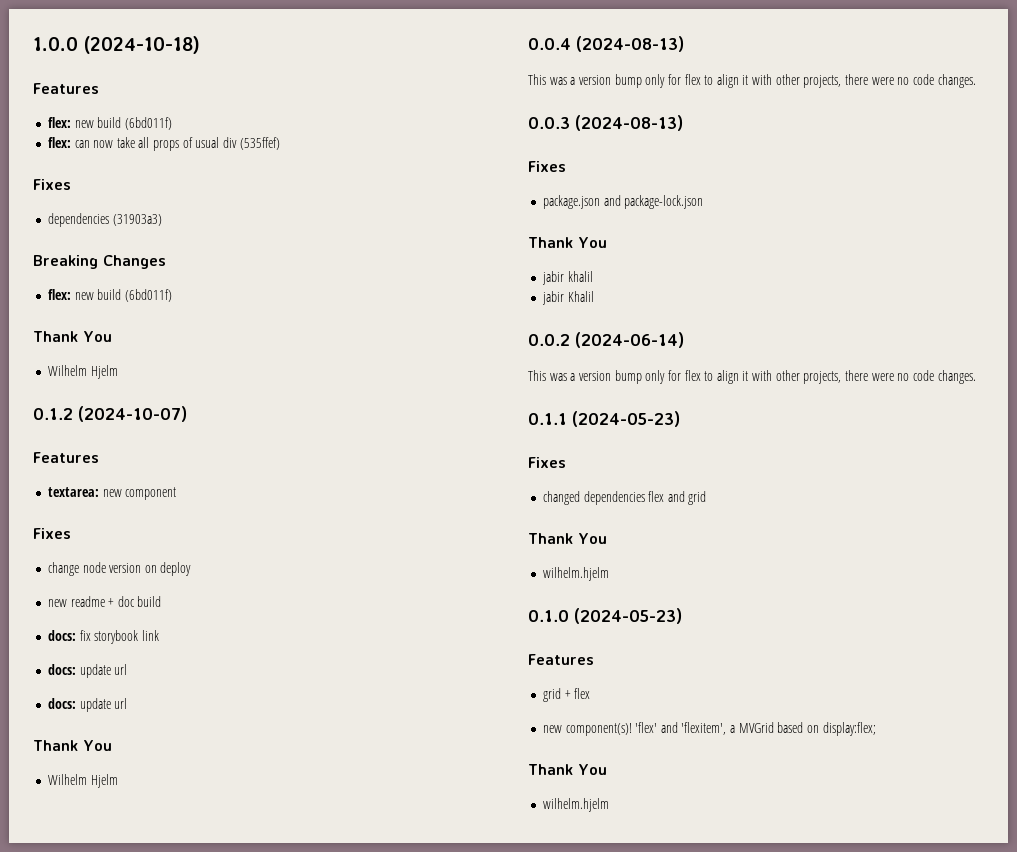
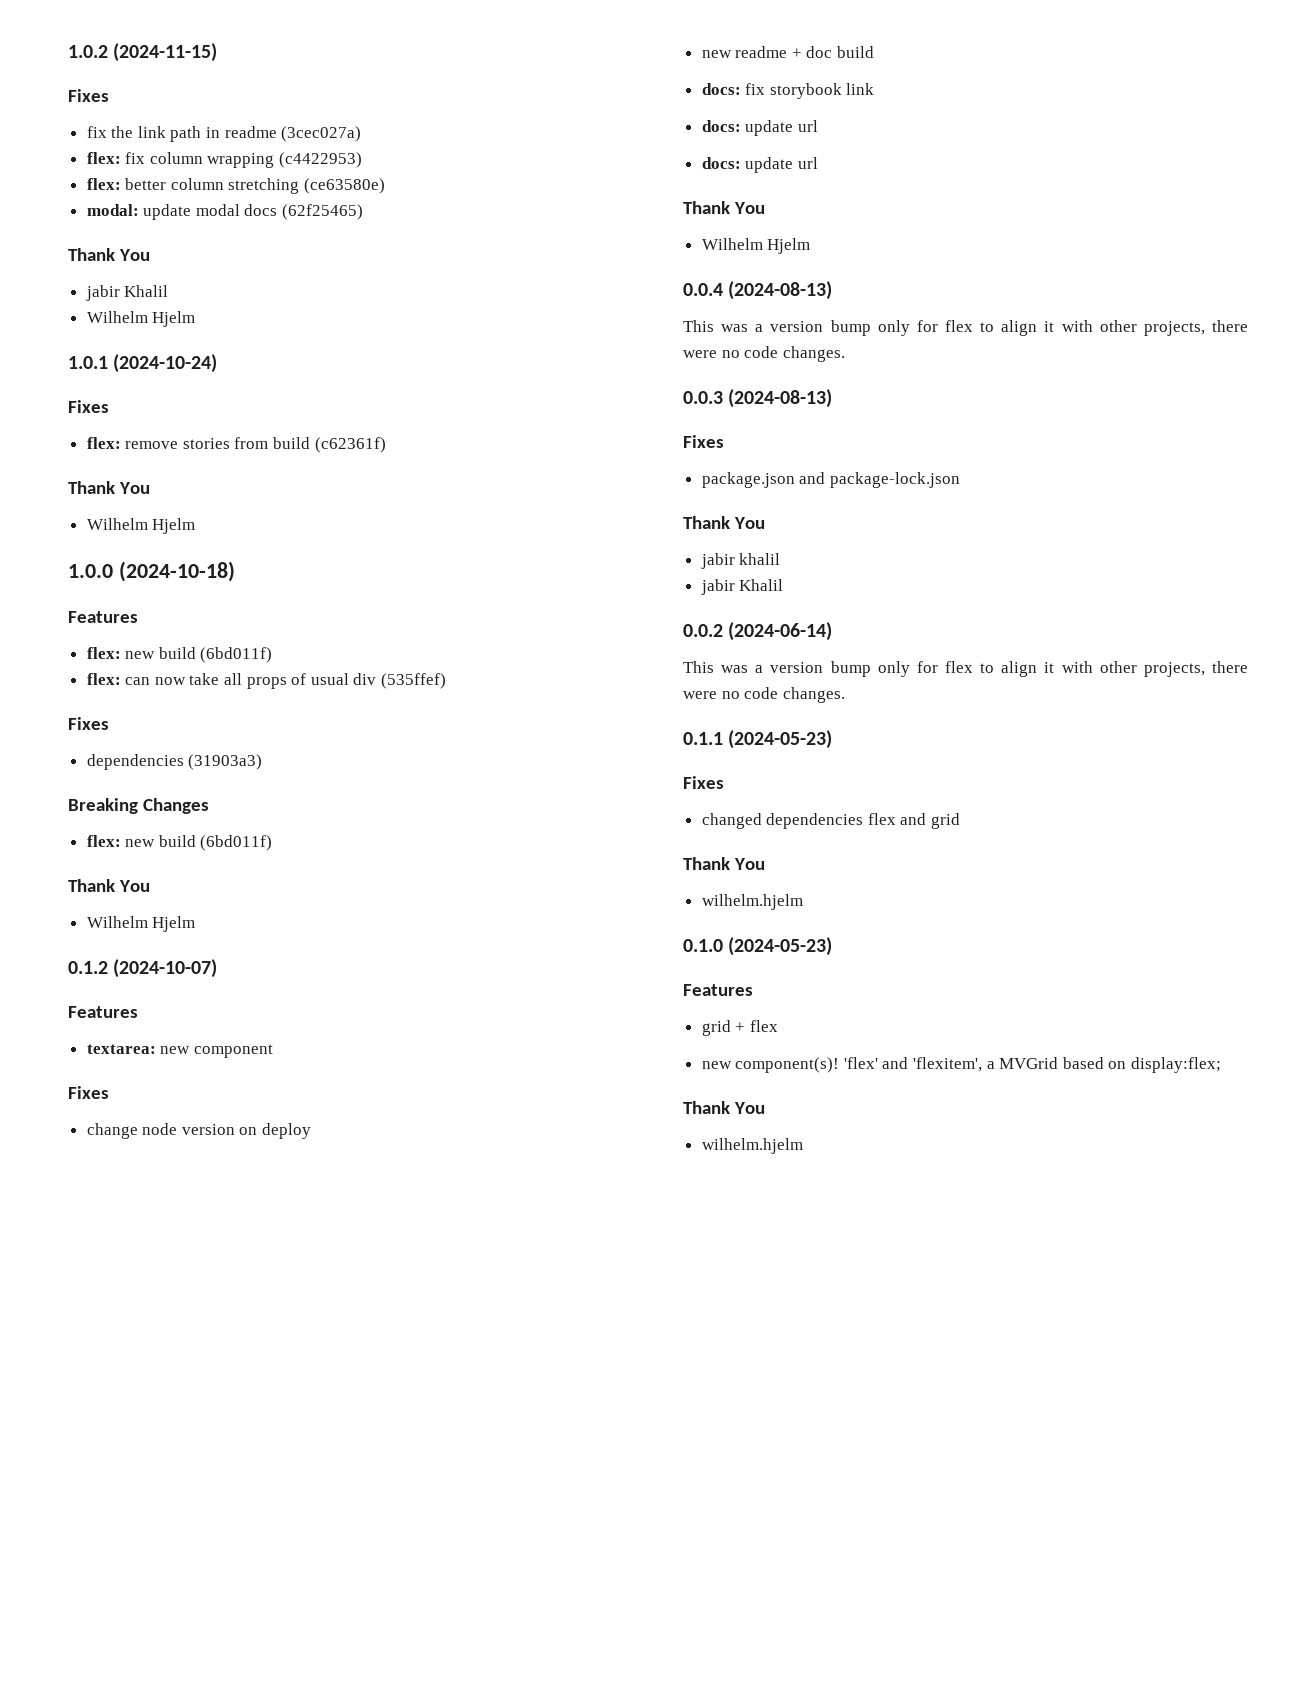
(33, 44) none -> [68,43,218,62] [68,89,109,102] [86,126,362,142] [86,152,363,168] [86,178,386,194] [86,204,364,220] [68,248,150,261] [85,285,169,301] [86,311,196,327] [68,354,218,373] [68,400,109,413] [86,437,386,453] [68,481,150,494] [86,518,196,534] 1.0.2 (2024-11-15) // Fixes // fix the link path in readme (3cec027a) // flex: fix column wrapping (c4422953) // flex: better column stretching (ce63580e) // modal: update modal docs (62f25465) // Thank You // jabir Khalil // Wilhelm Hjelm // 1.0.1 (2024-10-24) // Fixes // flex: remove stories from build (c62361f) // Thank You // Wilhelm Hjelm //

